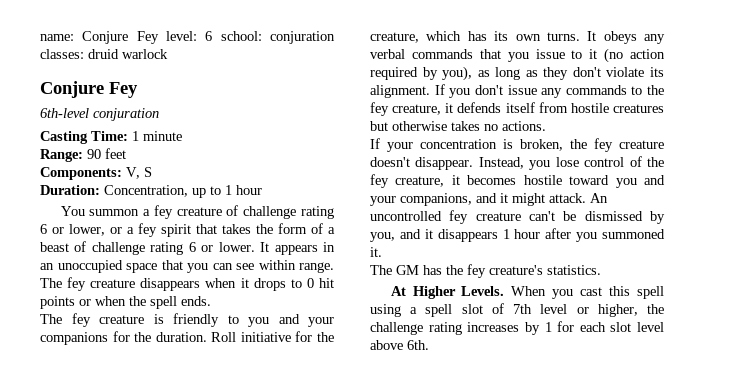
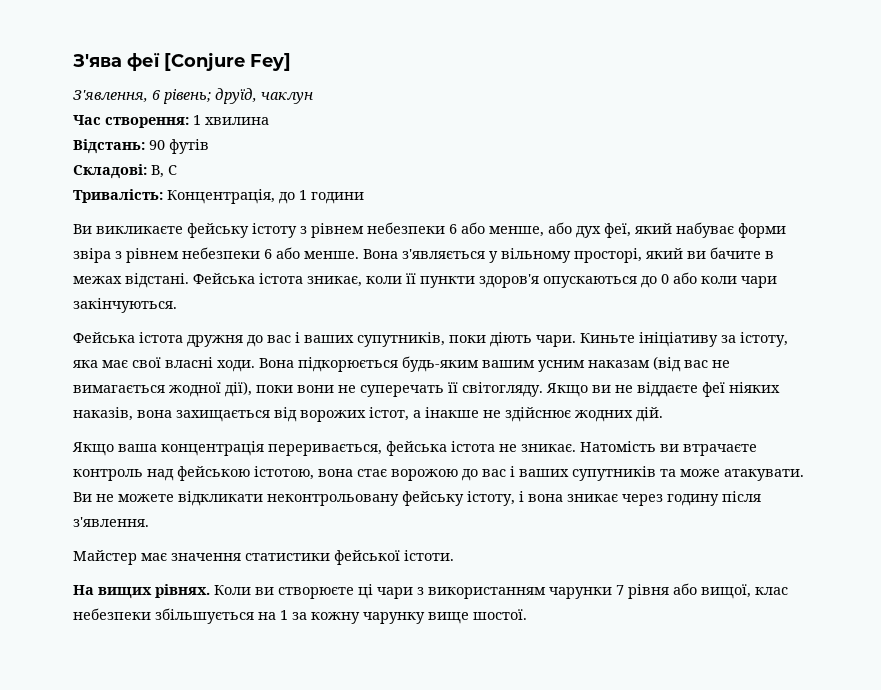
[40,31,335,44] [40,49,168,59] [40,81,138,98] [40,108,159,121] [40,131,182,144] [40,148,126,162] [40,167,152,180] [40,185,262,198] [60,205,334,219] [40,223,335,237] [40,241,336,255] [40,260,334,273] [40,277,334,291] [40,296,211,309] [40,313,334,327] [40,331,334,345] [370,31,665,44] [370,48,665,63] [370,66,664,81] [370,84,664,98] [370,102,664,116] [370,121,546,131] [370,138,664,152] [370,156,664,170] [370,174,665,188] [370,193,608,206] [370,210,665,224] [370,228,665,242] [370,247,382,257] [370,264,601,278] [390,286,664,299] [370,303,664,317] [370,321,664,335] [370,340,429,350] name: Conjure Fey level: 6 school: conjuration classes: druid warlock // Conjure Fey // 6th-level conjuration // Casting Time: 1 minute // Range: 90 feet // Components: V, S // Duration: Concentration, up to 1 hour // You summon a fey creature of challenge rating 6 or lower, or a fey spirit that takes the form of a beast of challenge rating 6 or lower. It appears in an unoccupied space that you can see within range. The fey creature disappears when it drops to 0 hit points or when the spell ends. // The fey creature is friendly to you and your companions for the duration. Roll initiative for the creature, which has its own turns. It obeys any verbal commands that you issue to it (no action required by you), as long as they don't violate its alignment. If you don't issue any commands to the fey creature, it defends itself from hostile creatures but otherwise takes no actions. // If your concentration is broken, the fey creature doesn't disappear. Instead, you lose control of the fey creature, it becomes hostile toward you and your companions, and it might attack. An uncontrolled fey creature can't be dismissed by you, and it disappears 1 hour after you summoned it. // The GM has the fey creature's statistics. // At Higher Levels. When you cast this spell using a spell slot of 7th level or higher, the challenge rating increases by 1 for each slot level above 6th. -> [73,52,291,71] [73,88,313,104] [73,115,269,128] [73,139,209,154] [73,164,177,179] [73,189,364,204] [73,222,786,238] [73,247,774,263] [73,272,777,288] [73,298,177,313] [73,332,788,347] [73,356,730,372] [73,381,780,397] [73,407,663,422] [72,441,757,456] [73,466,804,481] [73,491,761,506] [73,517,149,527] [73,550,454,565] [73,583,788,599] [73,608,527,624] З'ява феї [Conjure Fey] // З'явлення, 6 рівень; друїд, чаклун // Час створення: 1 хвилина // Відстань: 90 футів // Складові: В, С // Тривалість: Концентрація, до 1 години // Ви викликаєте фейську істоту з рівнем небезпеки 6 або менше, або дух феї, який набуває форми звіра з рівнем небезпеки 6 або менше. Вона з'являється у вільному просторі, який ви бачите в межах відстані. Фейська істота зникає, коли її пункти здоров'я опускаються до 0 або коли чари закінчуються. // Фейська істота дружня до вас і ваших супутників, поки діють чари. Киньте ініціативу за істоту, яка має свої власні ходи. Вона підкорюється будь-яким вашим усним наказам (від вас не вимагається жодної дії), поки вони не суперечать її світогляду. Якщо ви не віддаєте феї ніяких наказів, вона захищається від ворожих істот, а інакше не здійснює жодних дій. // Якщо ваша концентрація переривається, фейська істота не зникає. Натомість ви втрачаєте контроль над фейською істотою, вона стає ворожою до вас і ваших супутників та може атакувати. Ви не можете відкликати неконтрольовану фейську істоту, і вона зникає через годину після з'явлення. // Майстер має значення статистики фейської істоти. // На вищих рівнях. Коли ви створюєте ці чари з використанням чарунки 7 рівня або вищої, клас небезпеки збільшується на 1 за кожну чарунку вище шостої.

